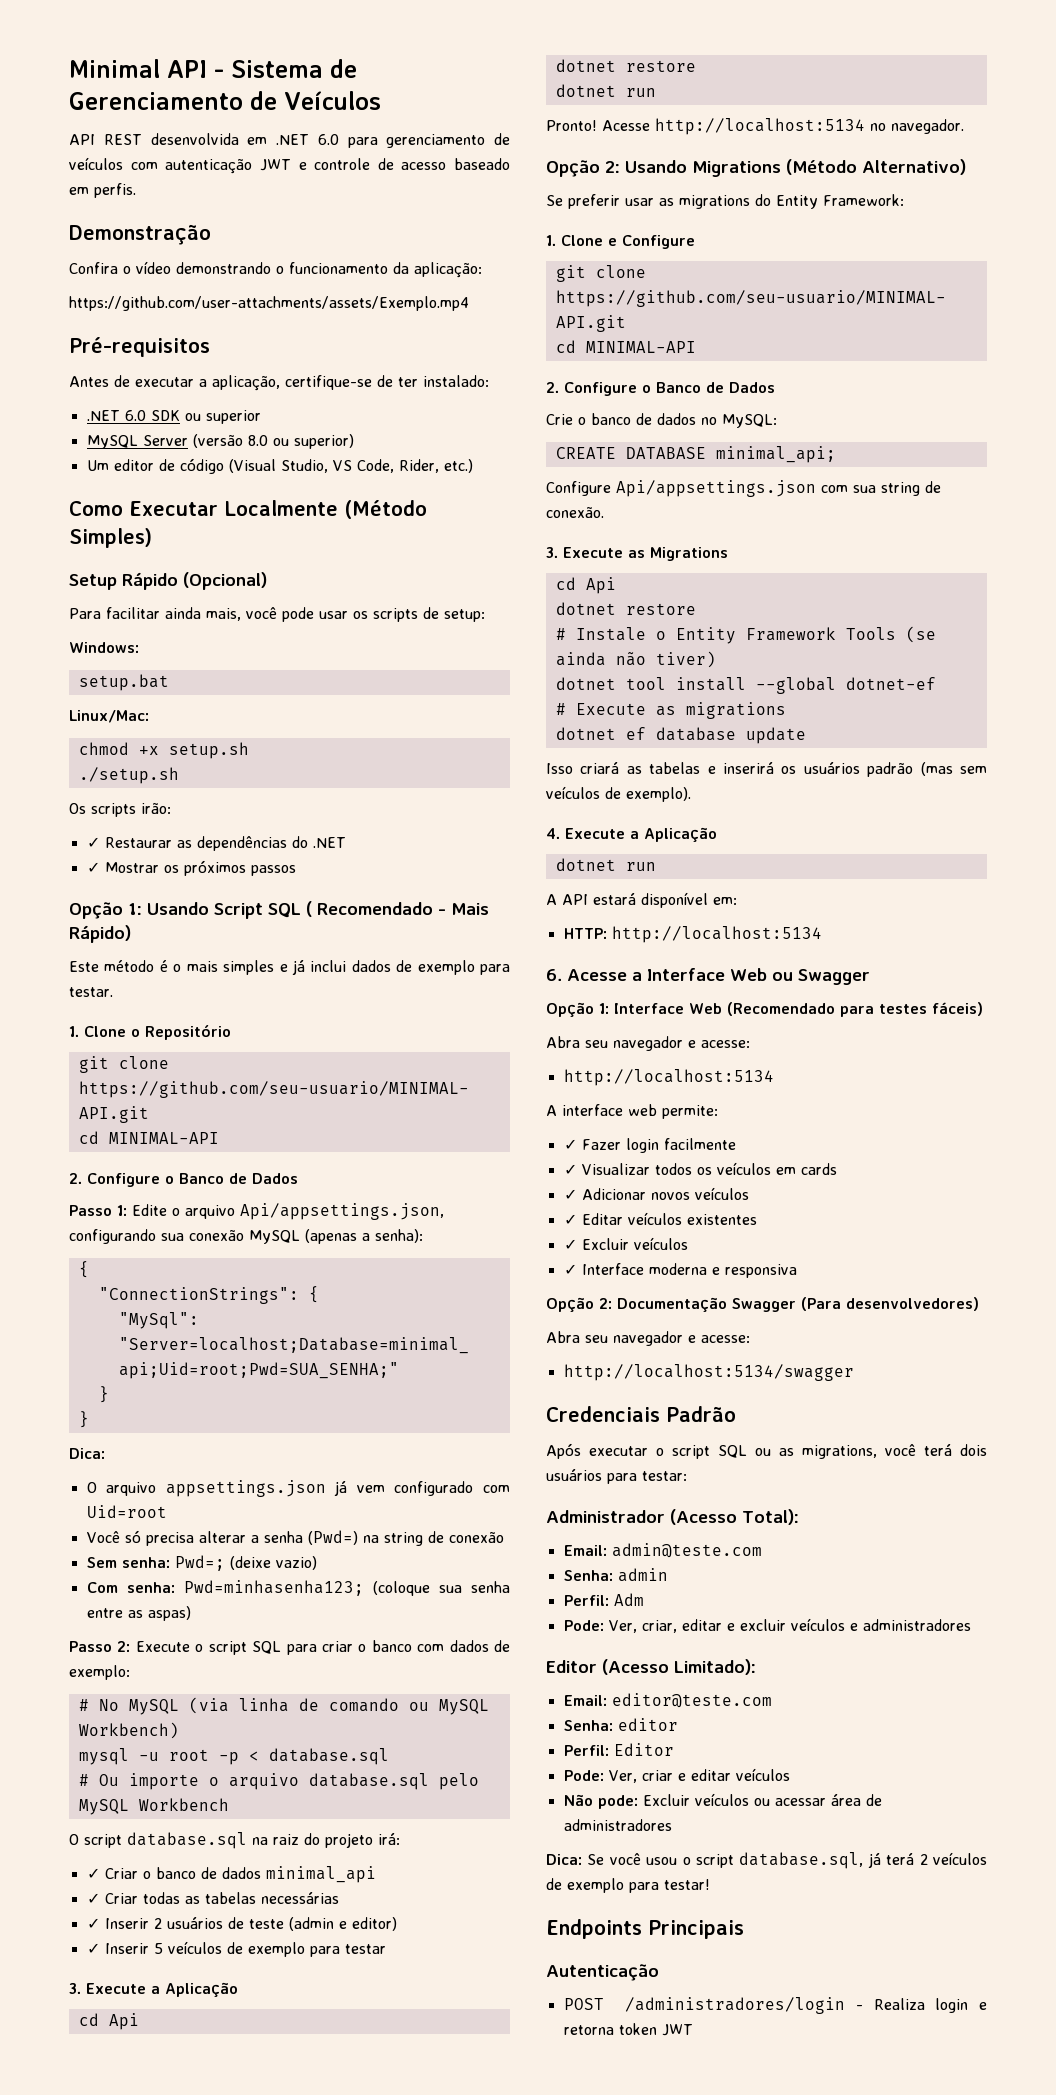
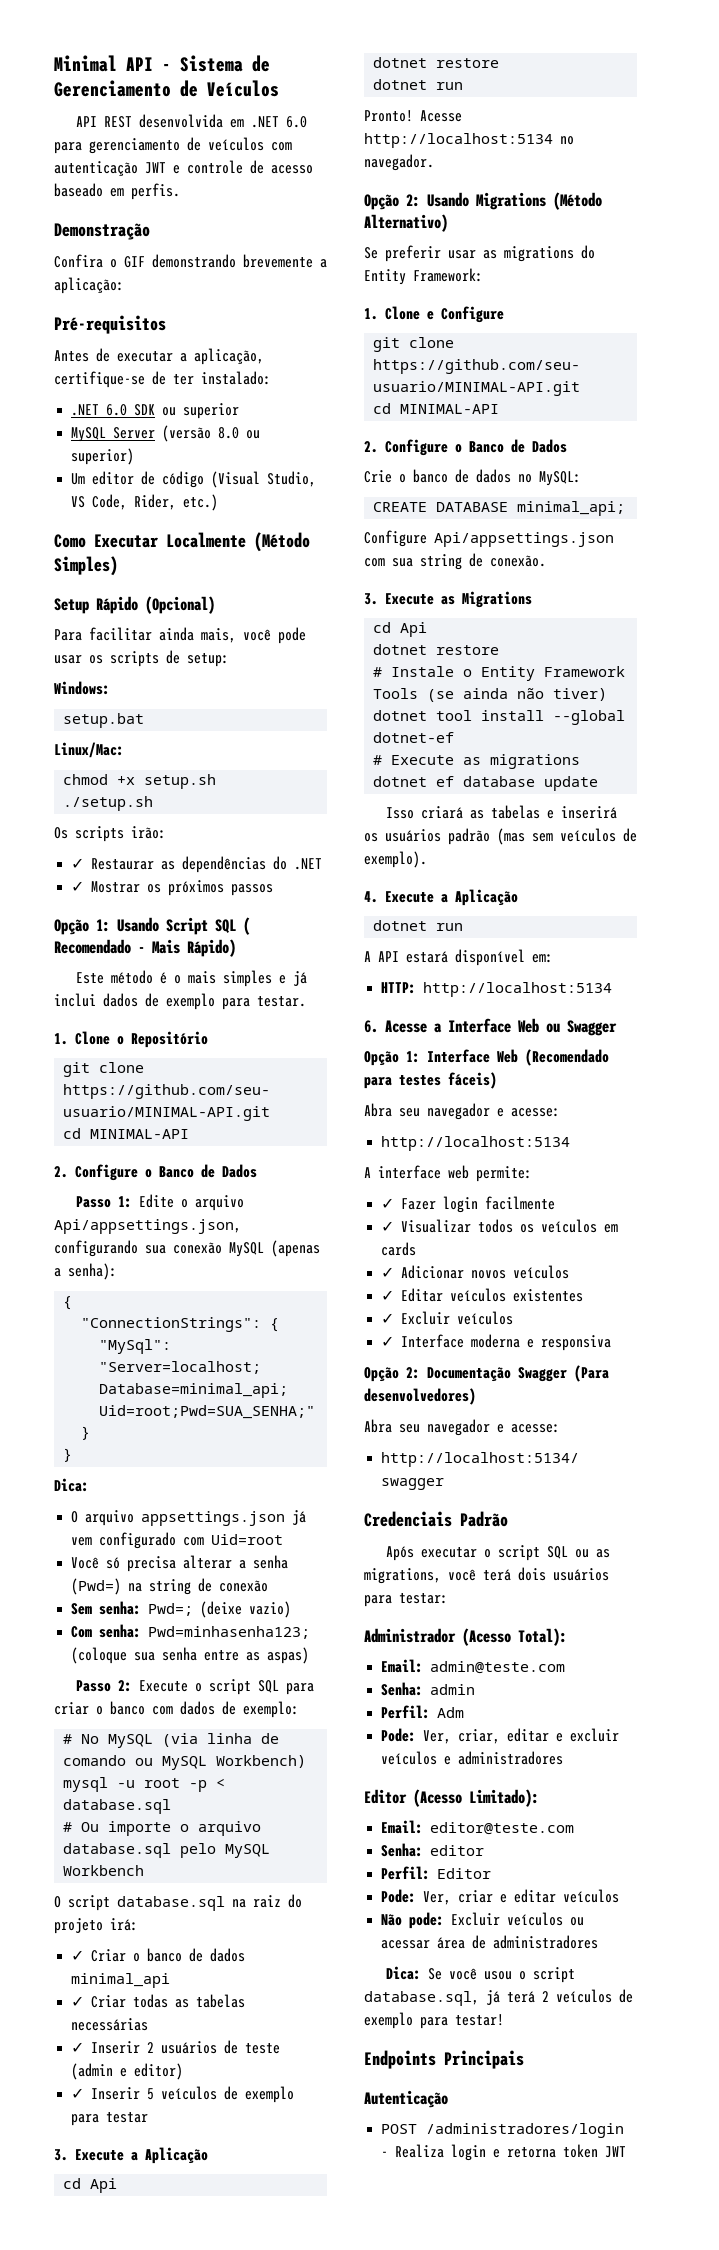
[136,261,409,274] vídeo demonstrando o funcionamento da -> [124,254,327,268] GIF demonstrando brevemente a
[69,296,469,311] // https://github.com/user-attachments/assets/Exemplo.mp4 -> (124, 285) none

